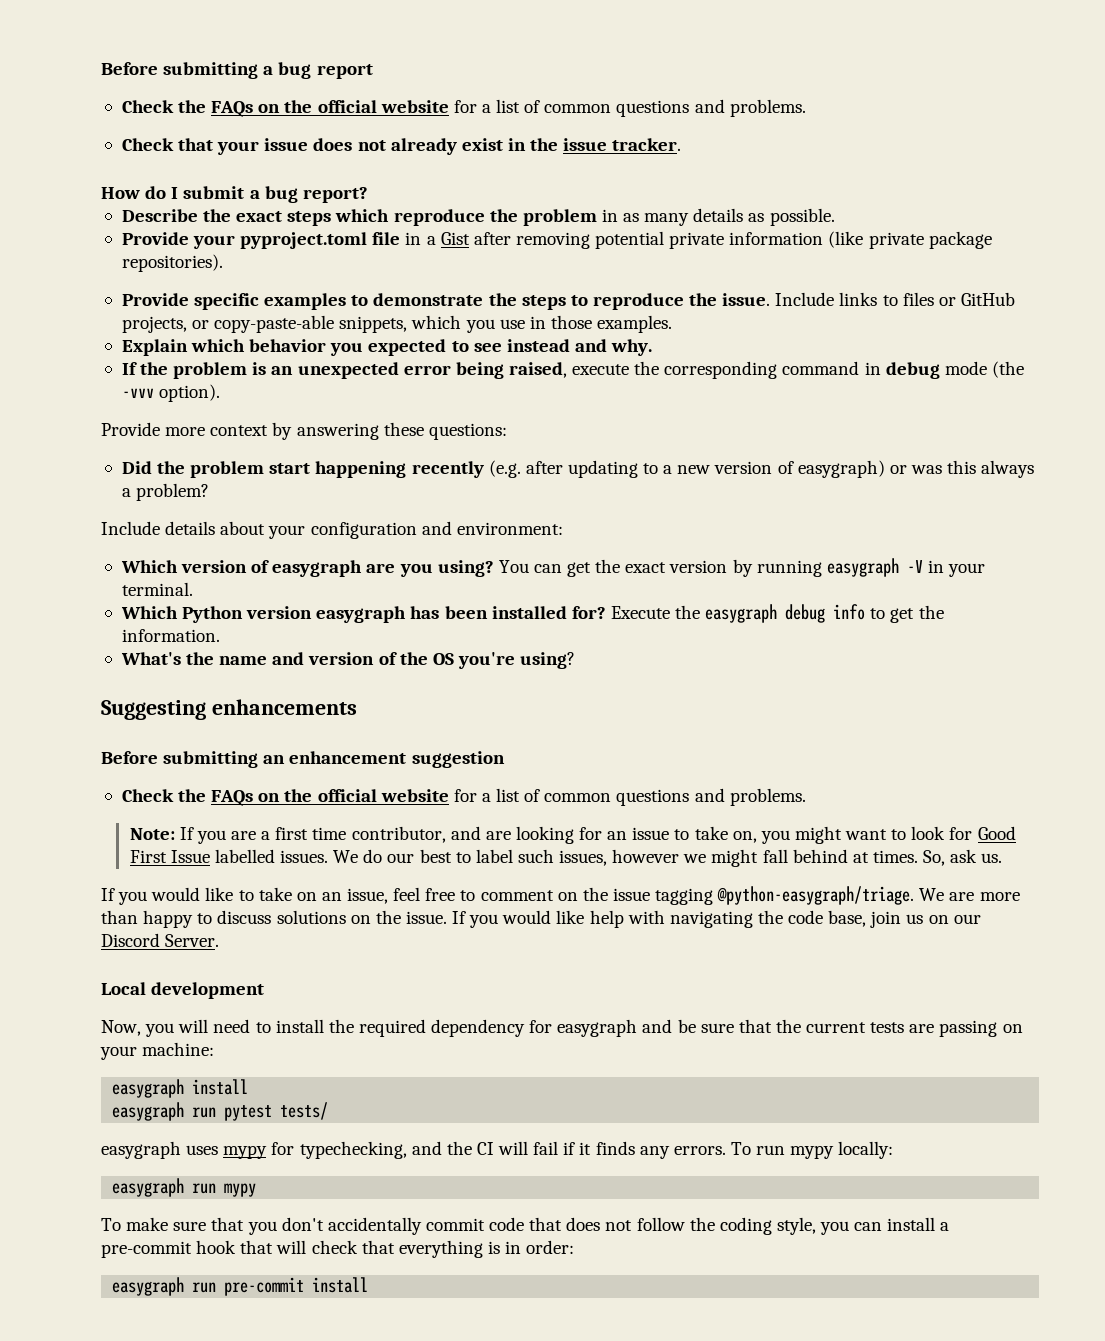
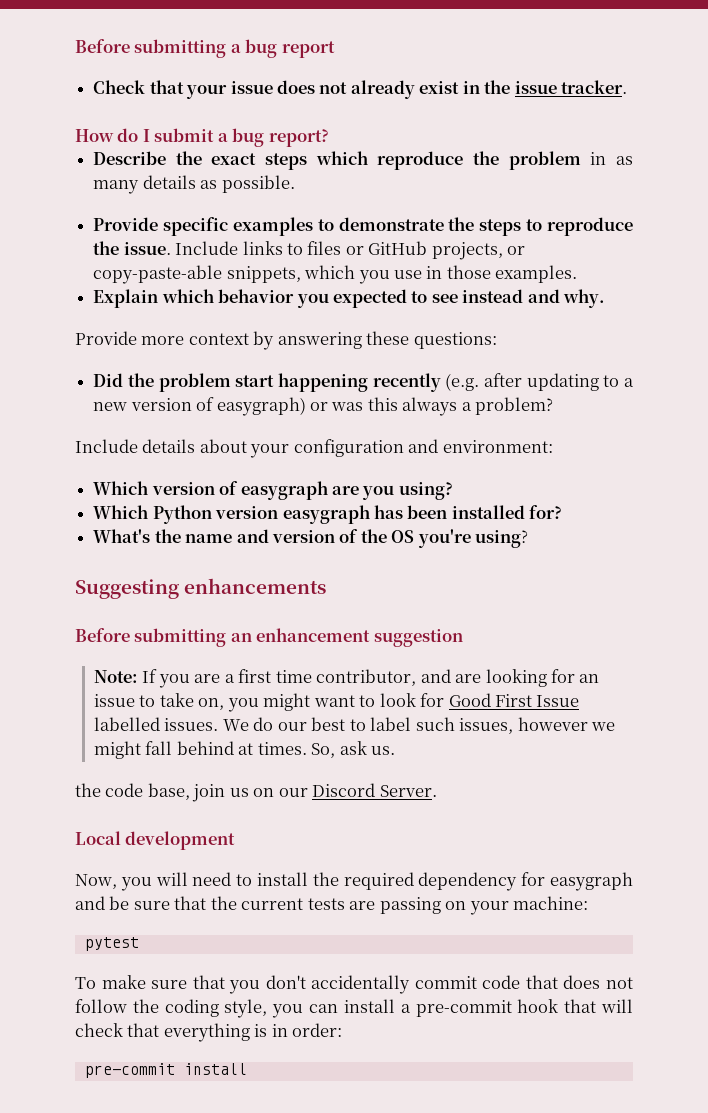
[121,99,806,117] // Check the FAQs on the official website for a list of common questions and problems. -> (335, 49) none
[121,231,992,249] [121,254,223,272] // Provide your pyproject.toml file in a Gist after removing potential private information (like private package repositories). -> (295, 184) none
[121,361,1024,379] [121,384,221,402] // If the problem is an unexpected error being raised, execute the corresponding command in debug mode (the -vvv option). -> (606, 298) none
[498,558,986,577] [121,582,193,596] You can get the exact version by running easygraph -V in your terminal. -> (453, 491) none
[610,604,944,623] [121,629,220,642] Execute the easygraph debug info to get the information. -> (563, 512) none
[121,788,806,806] // Check the FAQs on the official website for a list of common questions and problems. -> (463, 638) none
[101,886,1020,905] [101,910,753,928] If you would like to take on an issue, feel free to comment on the issue tagging @python-easygraph/triage. We are more than happy to discuss solutions on the issue. If you would like help with navigating -> (396, 750) none
[112,1079,249,1098] [112,1102,329,1121] [101,1141,894,1159] [112,1178,257,1197] easygraph install // easygraph run pytest tests/ // easygraph uses mypy for typechecking, and the CI will fail if it finds any errors. To run mypy locally: // easygraph run mypy -> [84,937,139,951] pytest
[112,1277,217,1296] easygraph run -> (343, 1030) none

